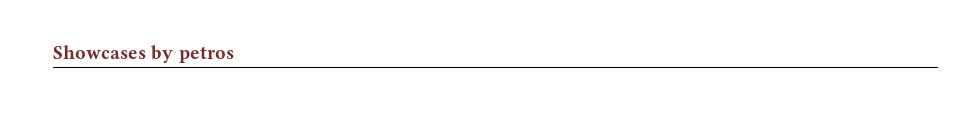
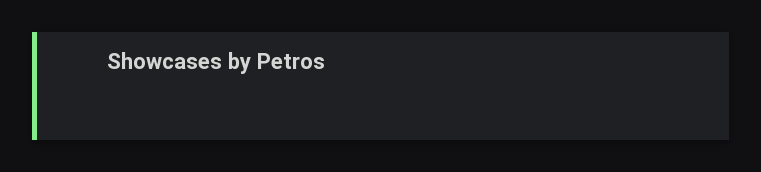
[178,46,234,63] petros -> [256,53,325,69] Petros

